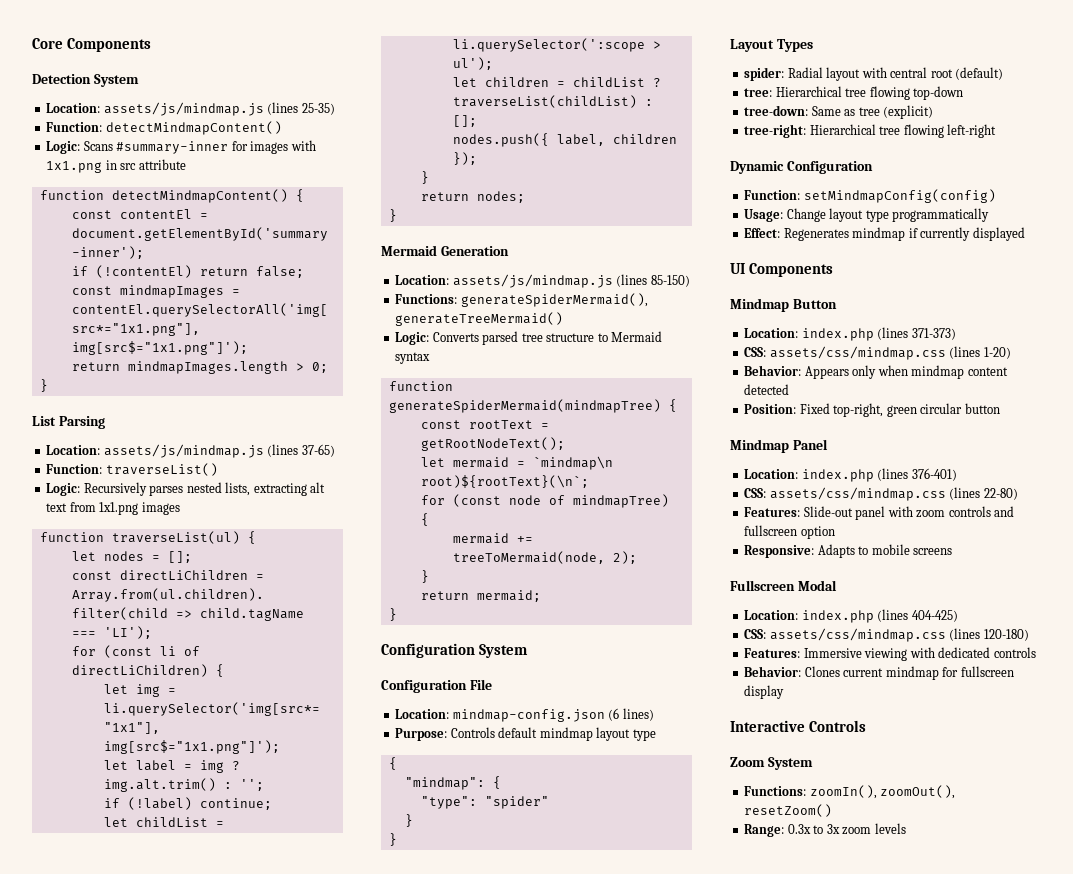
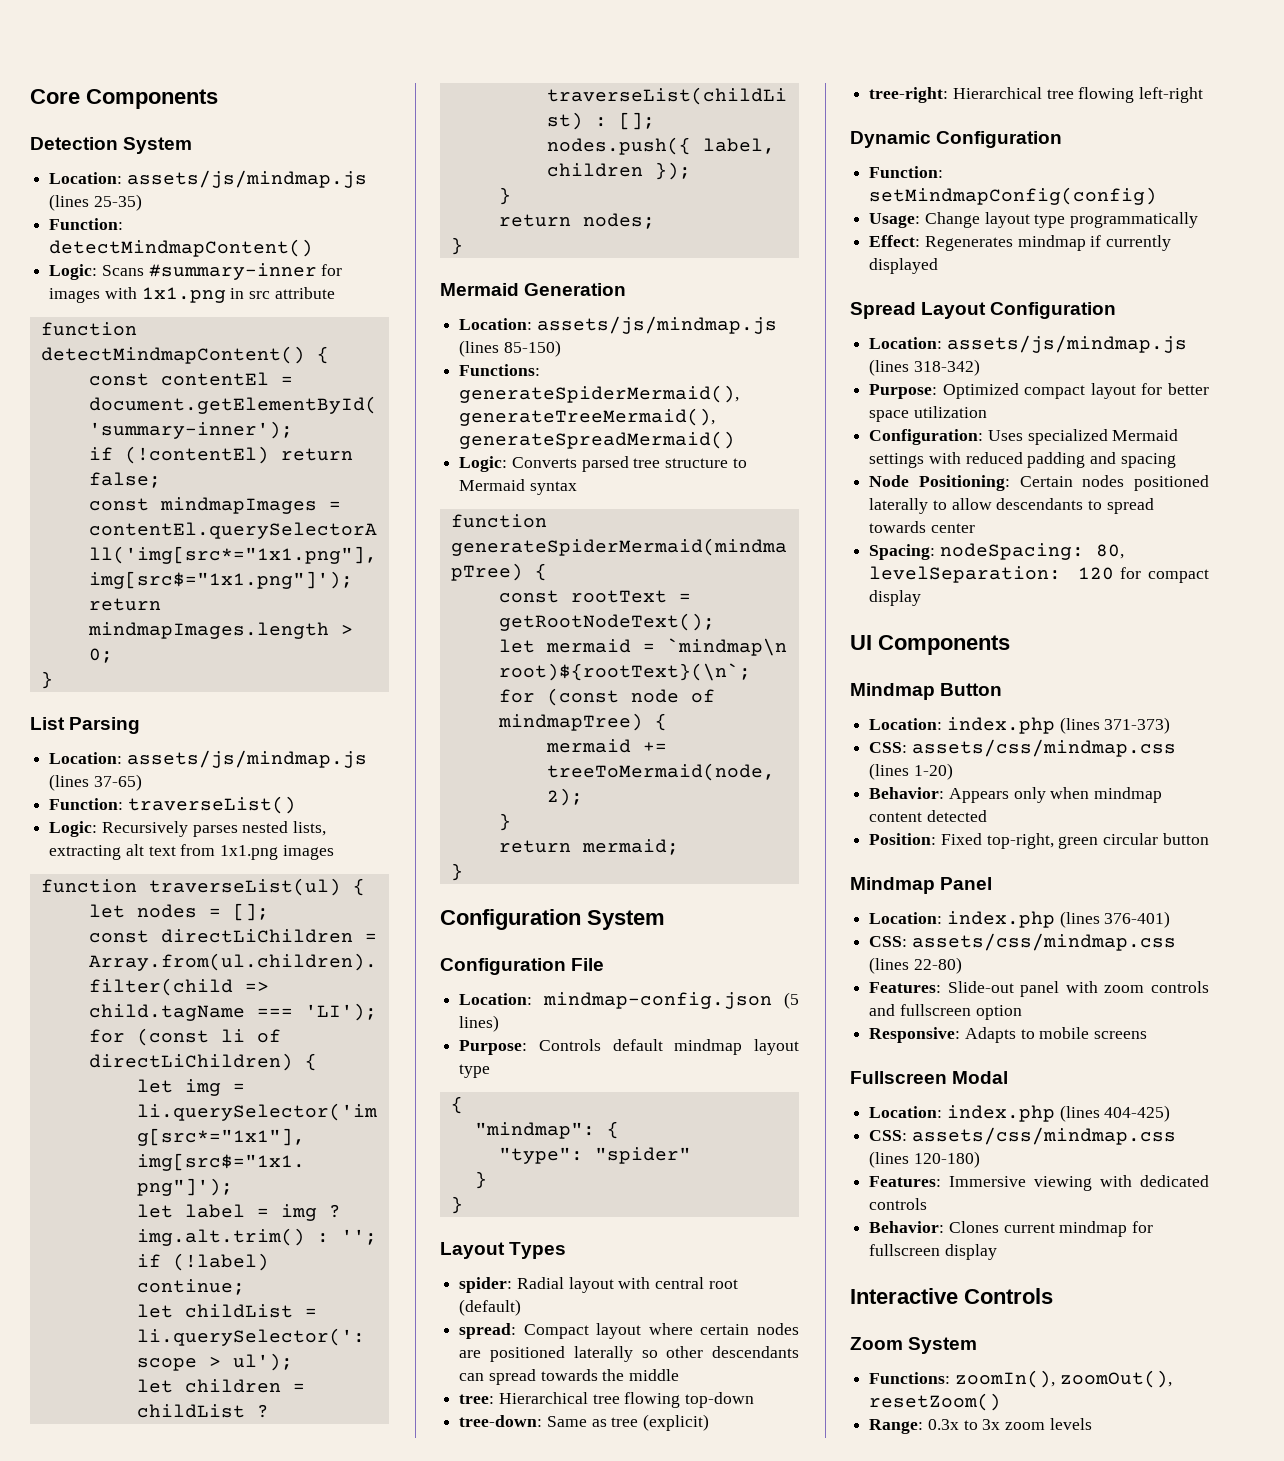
[395,312,564,326] generateTreeMermaid() -> [459,408,716,426] [459,431,736,449] generateTreeMermaid(), generateSpreadMermaid()
[608,708,620,721] (6 -> [784,992,799,1009] (5
(1004, 73) none -> [459,1323,799,1339] [459,1346,799,1362] [459,1369,680,1385] // spread: Compact layout where certain nodes are positioned laterally so other descendants can spread towards the middle
(1025, 234) none -> [850,302,1117,319] [869,335,1187,353] [869,359,980,376] [869,383,1209,399] [869,406,987,422] [869,429,1179,445] [869,452,1176,468] [869,475,1209,491] [869,498,1154,514] [869,521,975,533] [869,543,1124,560] [869,566,1209,583] [869,590,922,606] // Spread Layout Configuration // Location: assets/js/mindmap.js (lines 318-342) // Purpose: Optimized compact layout for better space utilization // Configuration: Uses specialized Mermaid settings with reduced padding and spacing // Node Positioning: Certain nodes positioned laterally to allow descendants to spread towards center // Spacing: nodeSpacing: 80, levelSeparation: 120 for compact display

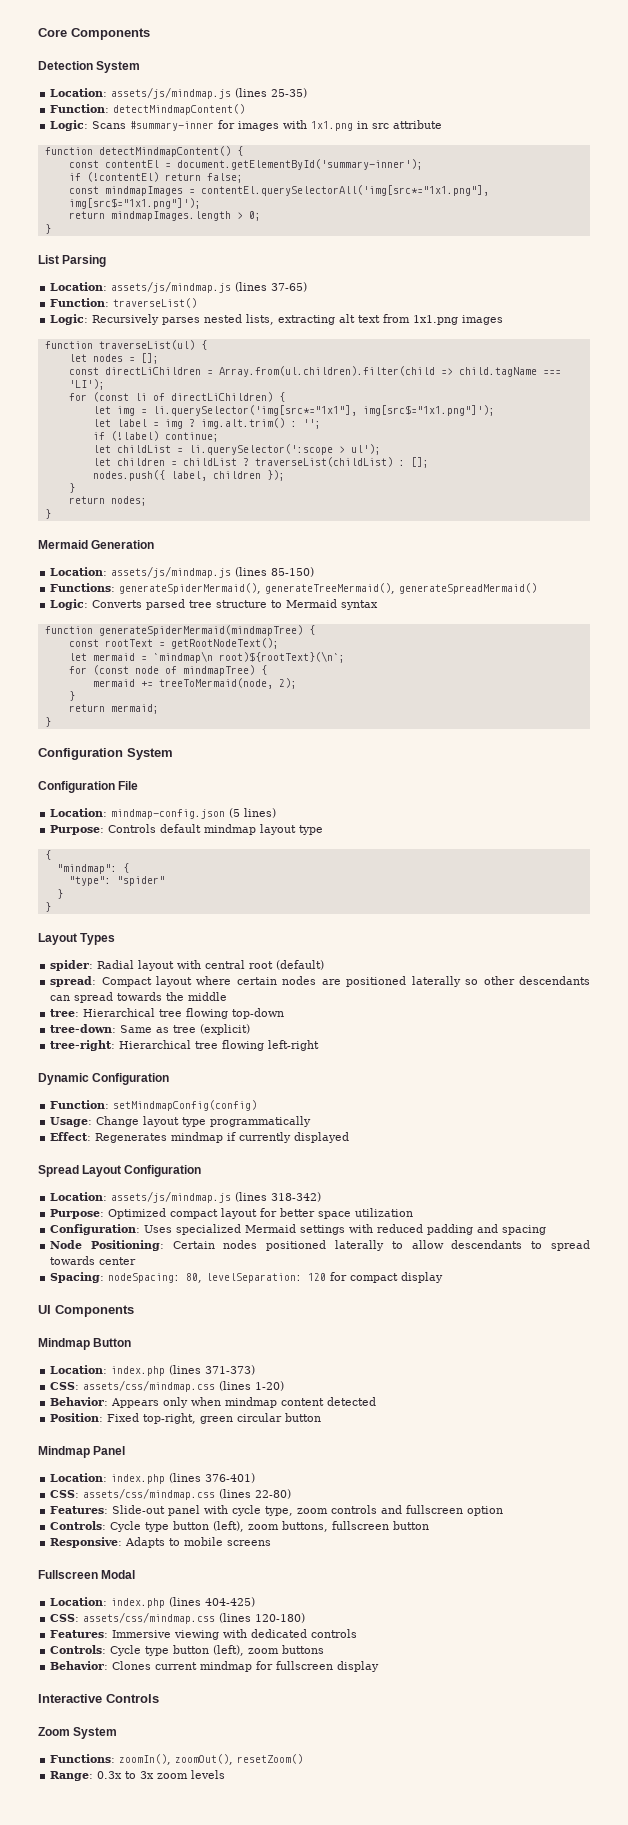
(1098, 987) none -> [232,1505,294,1516] cycle type,
(1022, 1012) none -> [50,1521,430,1532] // Controls: Cycle type button (left), zoom buttons, fullscreen button
(928, 1204) none -> [50,1645,325,1656] // Controls: Cycle type button (left), zoom buttons

